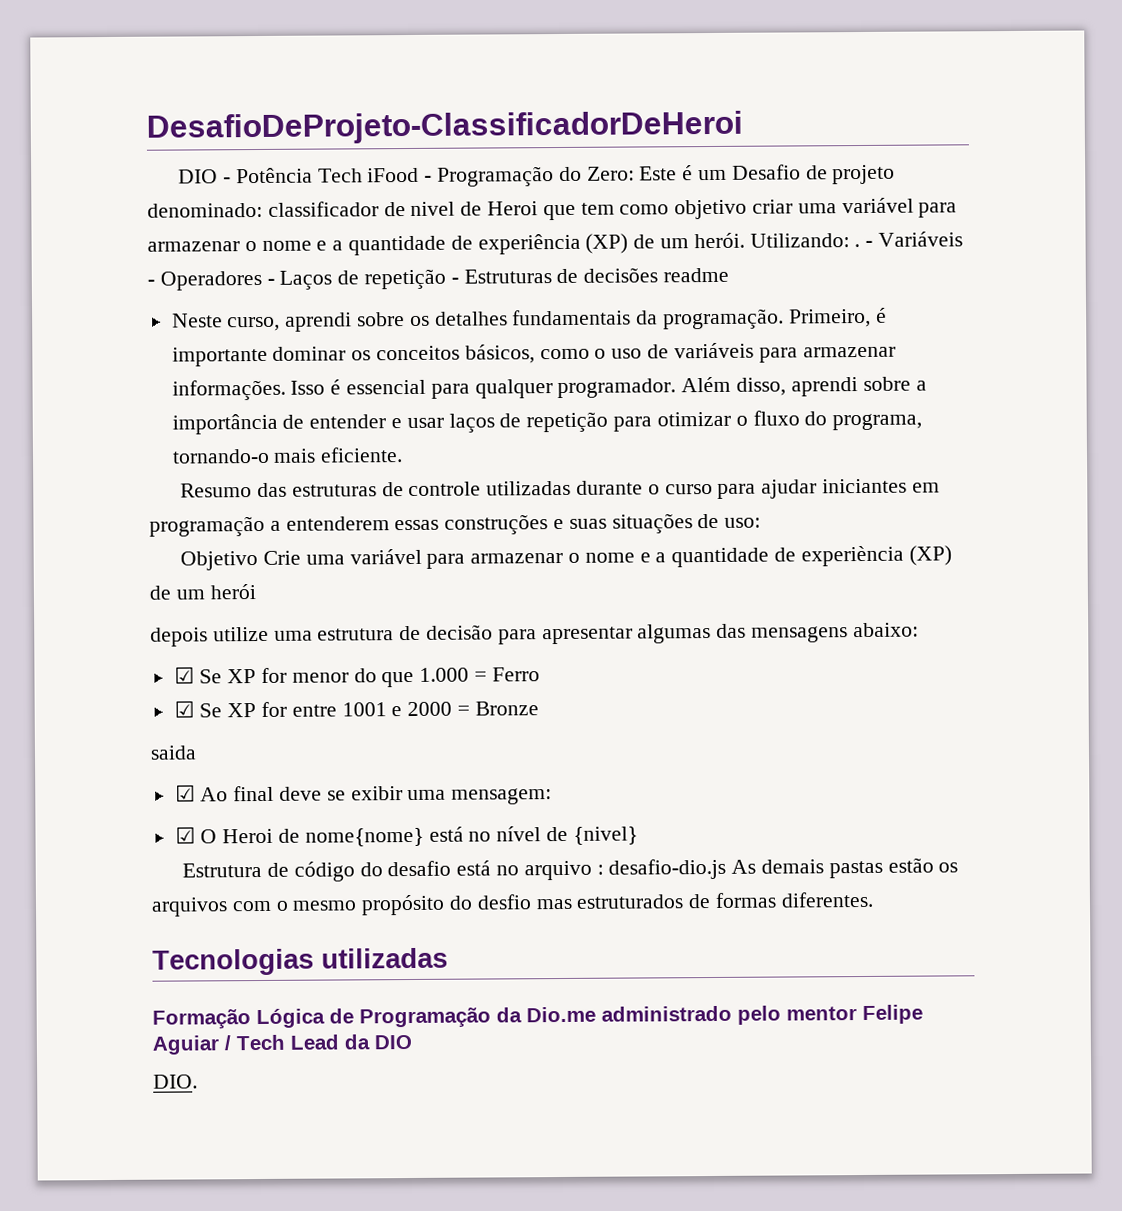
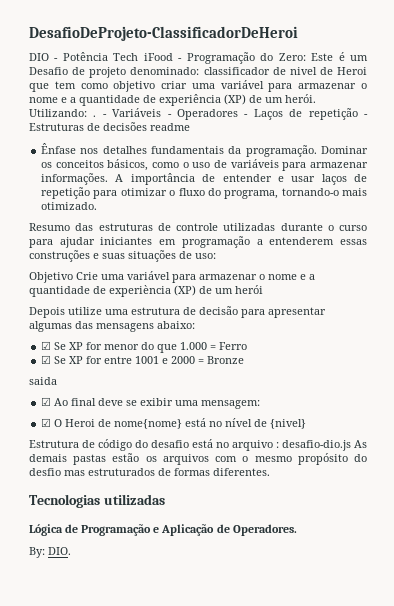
[171,307,887,332] [171,346,347,367] Neste curso, aprendi sobre os detalhes fundamentais da programação. Primeiro, é importante dominar -> [41,143,368,157] Ênfase nos detalhes fundamentais da programação. Dominar
[290,376,927,399] Isso é essencial para qualquer programador. Além disso, aprendi sobre a -> [115,174,124,182] A
[320,447,404,463] eficiente. -> [41,202,98,210] otimizado.
[150,627,208,647] depois -> [29,307,65,318] Depois
[152,1009,251,1030] Formação -> (165, 499) none
[496,1004,923,1025] [152,1034,412,1055] da Dio.me administrado pelo mentor Felipe Aguiar / Tech Lead da DIO // -> [153,524,297,536] [29,547,45,558] e Aplicação de Operadores. // By:

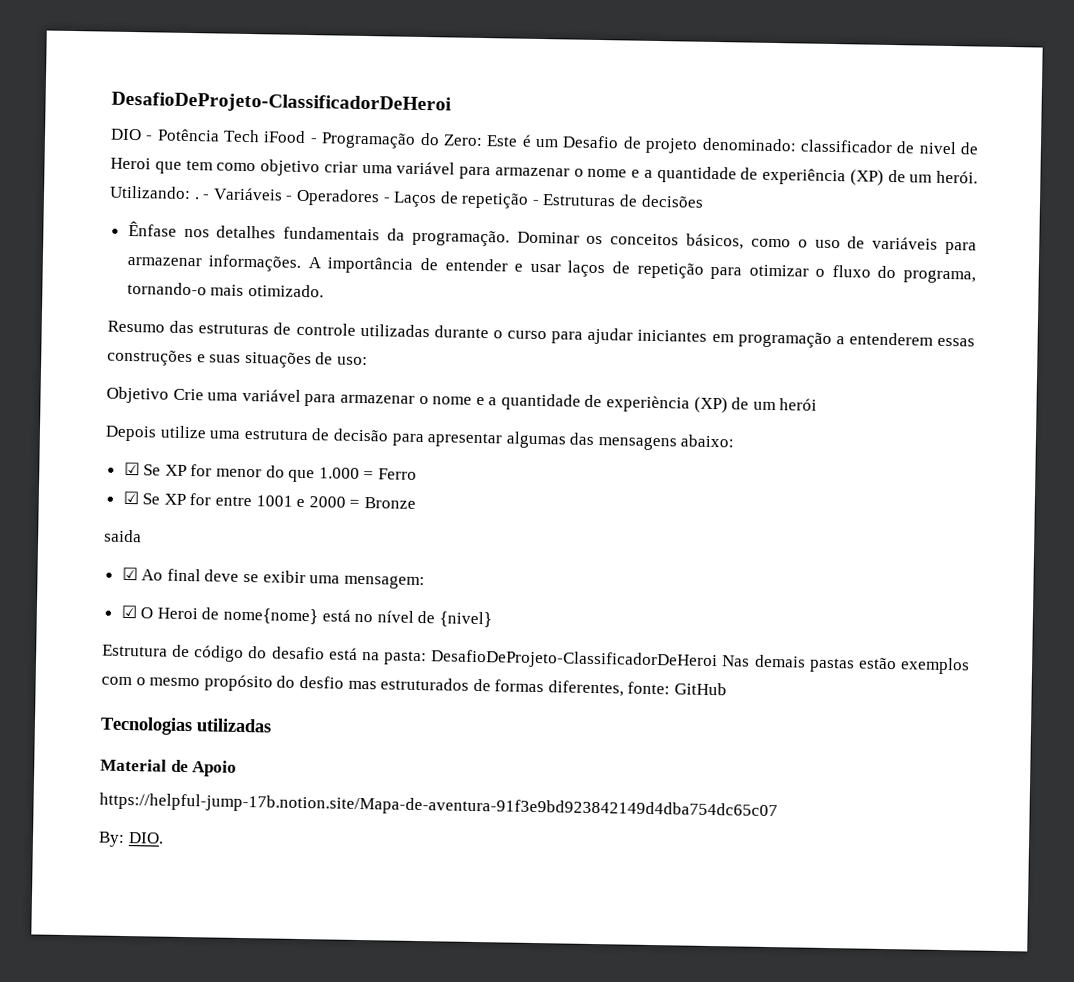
[150,123,190,131] readme -> (704, 201) none
[216,440,367,451] no arquivo : desafio-dio.js As -> [361,649,751,671] na pasta: DesafioDeProjeto-ClassificadorDeHeroi Nas
[145,454,209,465] os arquivos -> [900,657,971,675] exemplos
[213,468,270,476] diferentes. -> [547,680,728,697] diferentes, fonte: GitHub
[29,524,297,536] Lógica de Programação e Aplicação de Operadores. -> [100,758,238,777] [99,792,778,821] Material de Apoio // https://helpful-jump-17b.notion.site/Mapa-de-aventura-91f3e9bd923842149d4dba754dc65c07

